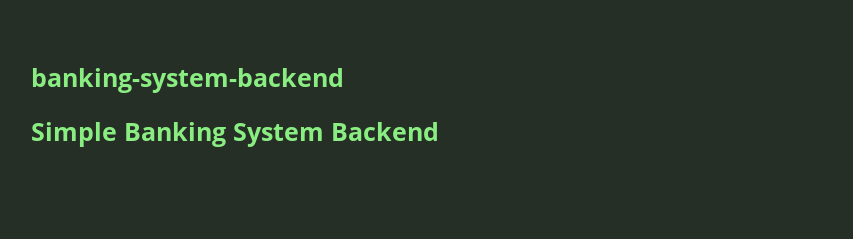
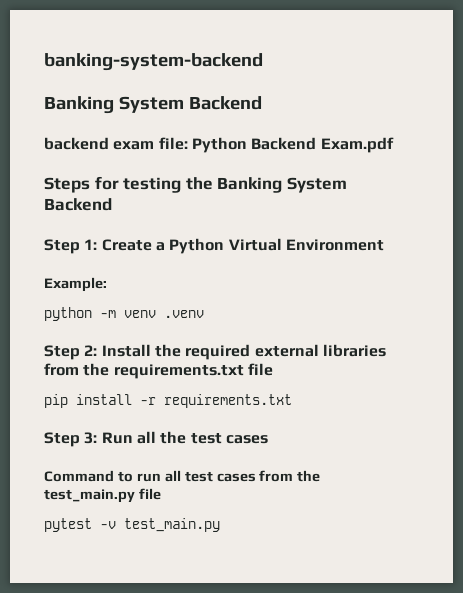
[31,122,439,147] Simple Banking System Backend -> [44,96,262,114] [44,137,394,153] [44,176,347,193] [44,198,112,211] [44,238,384,254] [44,277,107,292] [44,307,204,321] [44,344,386,360] [44,363,273,379] [44,394,292,408] [44,431,268,447] [44,470,321,482] [44,488,161,503] [44,518,220,532] Banking System Backend // backend exam file: Python Backend Exam.pdf // Steps for testing the Banking System Backend // Step 1: Create a Python Virtual Environment // Example: // python -m venv .venv // Step 2: Install the required external libraries from the requirements.txt file // pip install -r requirements.txt // Step 3: Run all the test cases // Command to run all test cases from the test_main.py file // pytest -v test_main.py

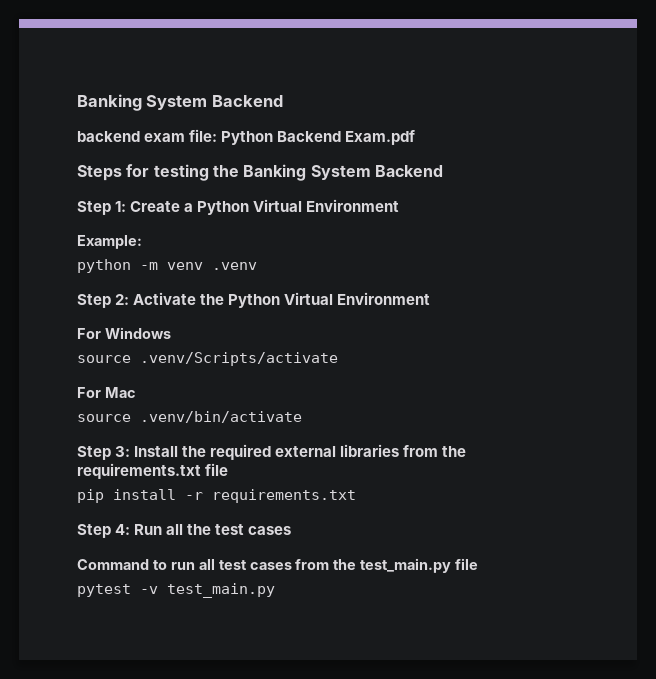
[44,53,263,71] banking-system-backend // -> (77, 102) none
(98, 350) none -> [133,292,431,308] [77,327,171,339] [77,352,338,366] [77,387,136,398] [77,411,302,423] [77,446,131,460] Activate the Python Virtual Environment // For Windows // source .venv/Scripts/activate // For Mac // source .venv/bin/activate // Step 3:
[84,432,98,444] 3: -> [115,524,131,535] 4:

